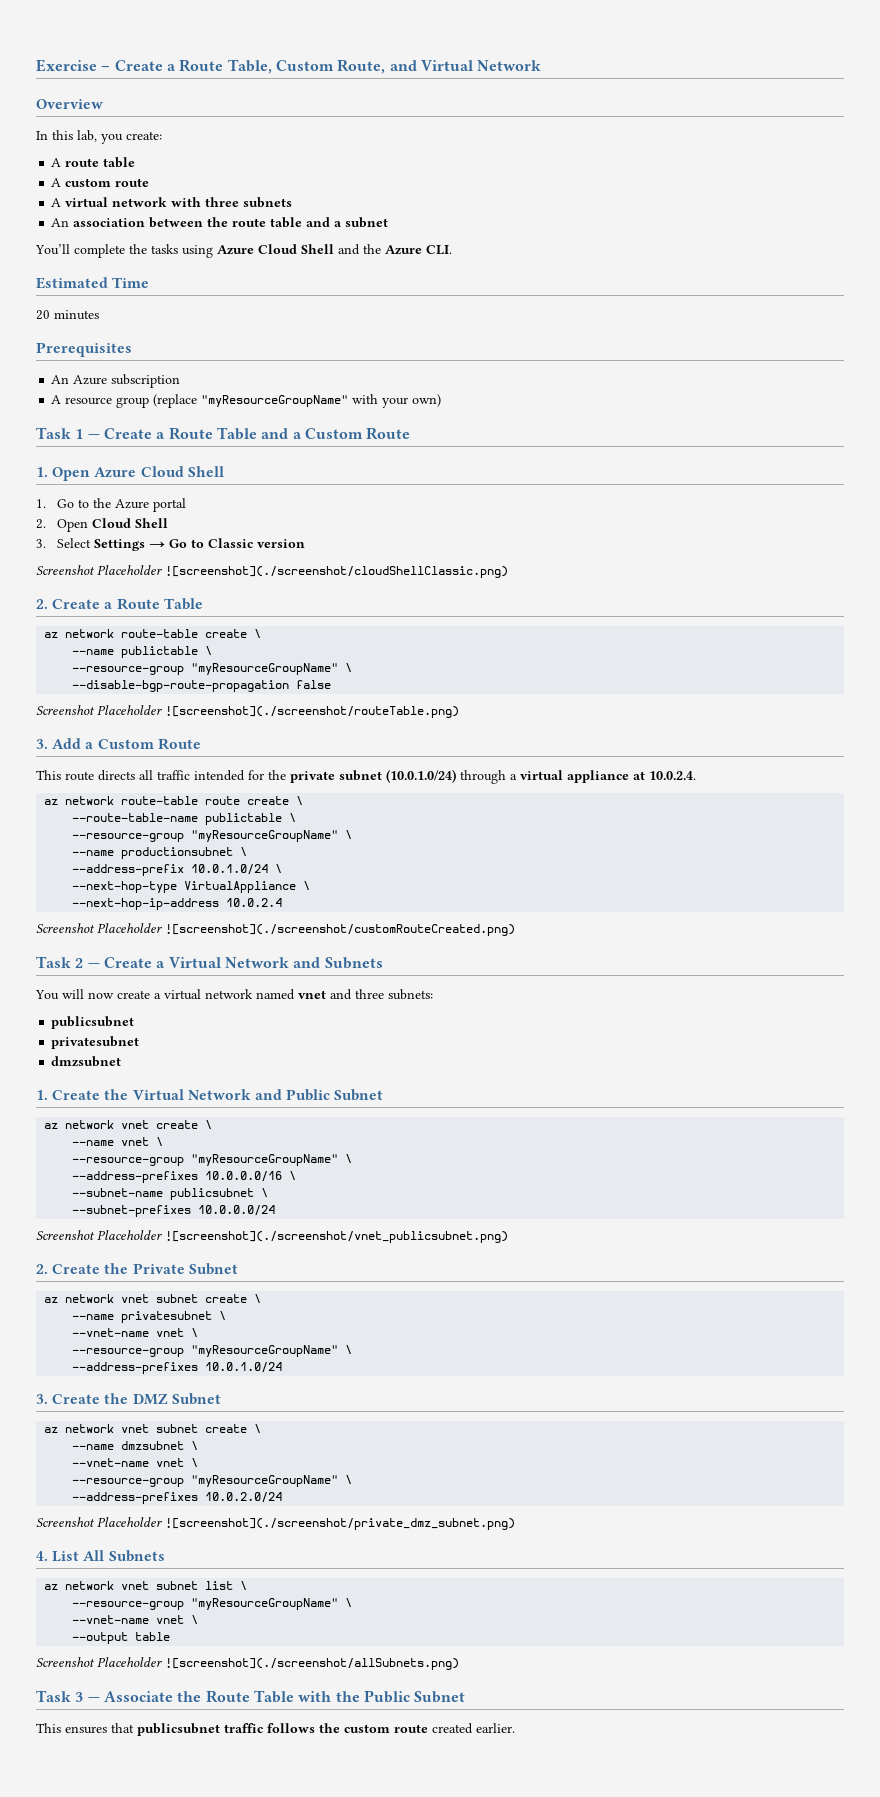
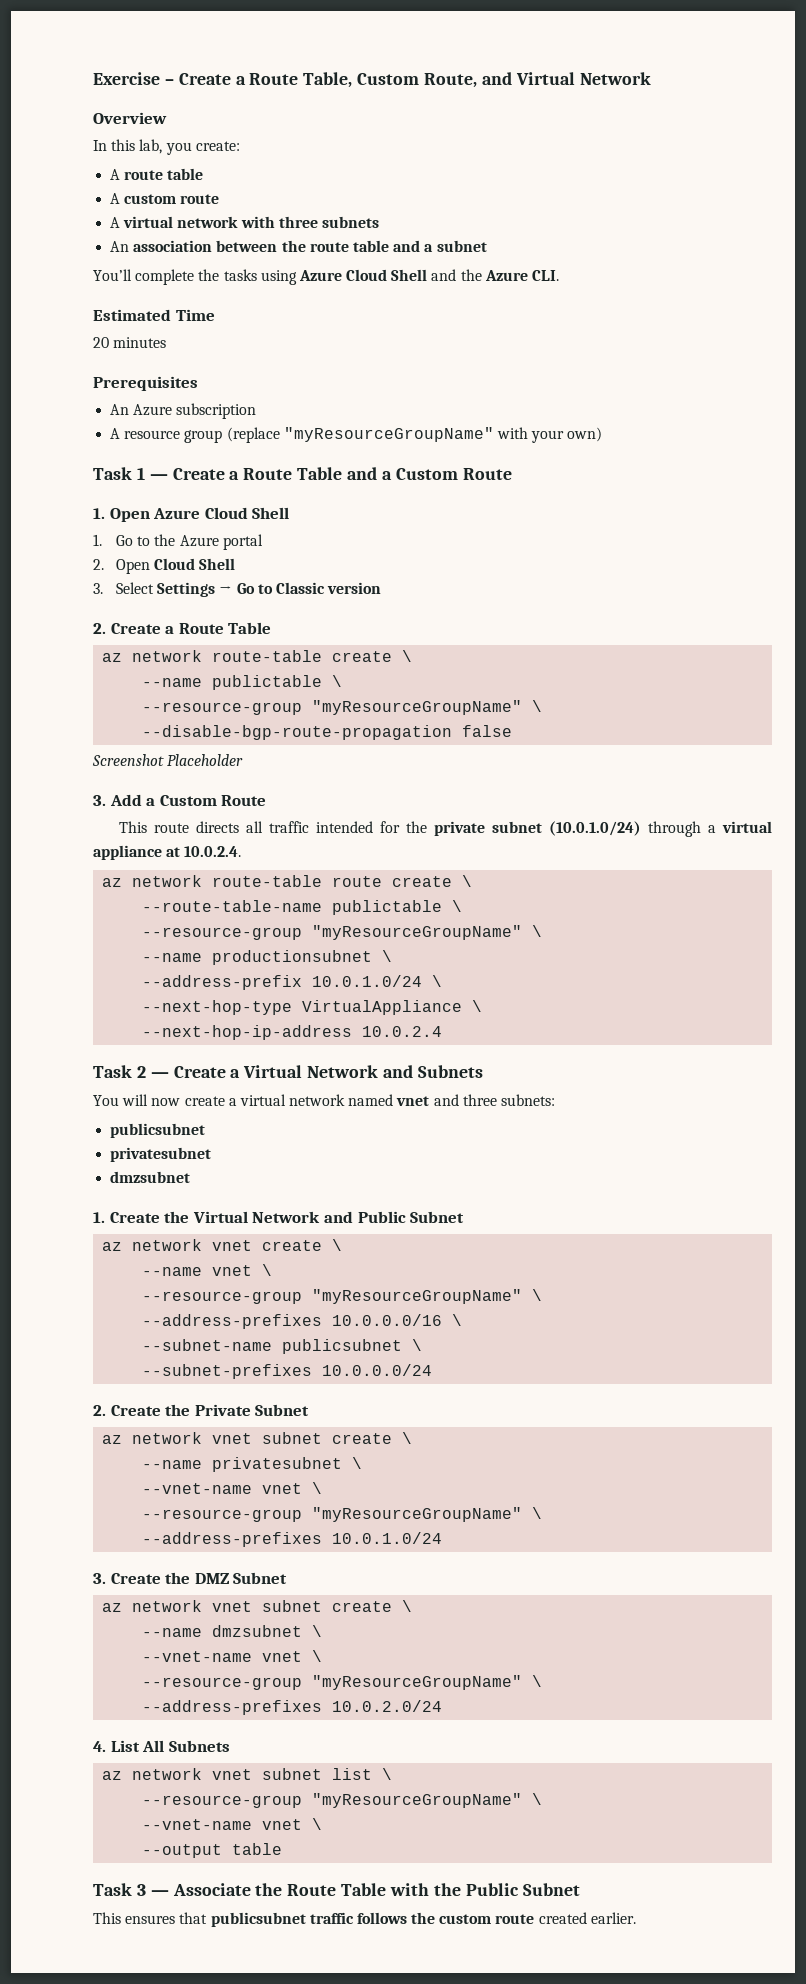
[36,565,508,578] // Screenshot Placeholder ![screenshot](./screenshot/cloudShellClassic.png) -> (382, 588) none
[165,706,459,718] ![screenshot](./screenshot/routeTable.png) -> (244, 760) none
[36,923,515,936] // Screenshot Placeholder ![screenshot](./screenshot/customRouteCreated.png) -> (443, 1031) none
[36,1230,508,1243] // Screenshot Placeholder ![screenshot](./screenshot/vnet_publicsubnet.png) -> (433, 1370) none
[36,1517,515,1530] // Screenshot Placeholder ![screenshot](./screenshot/private_dmz_subnet.png) -> (443, 1706) none
[36,1657,459,1670] // Screenshot Placeholder ![screenshot](./screenshot/allSubnets.png) -> (283, 1849) none

